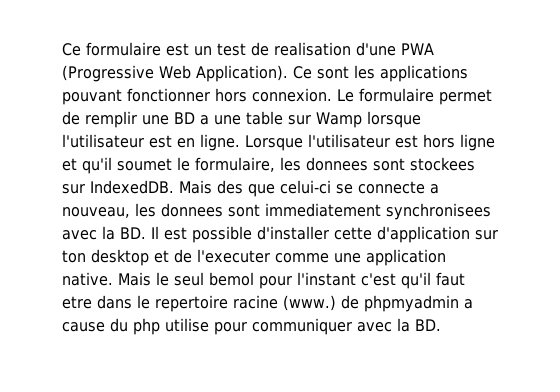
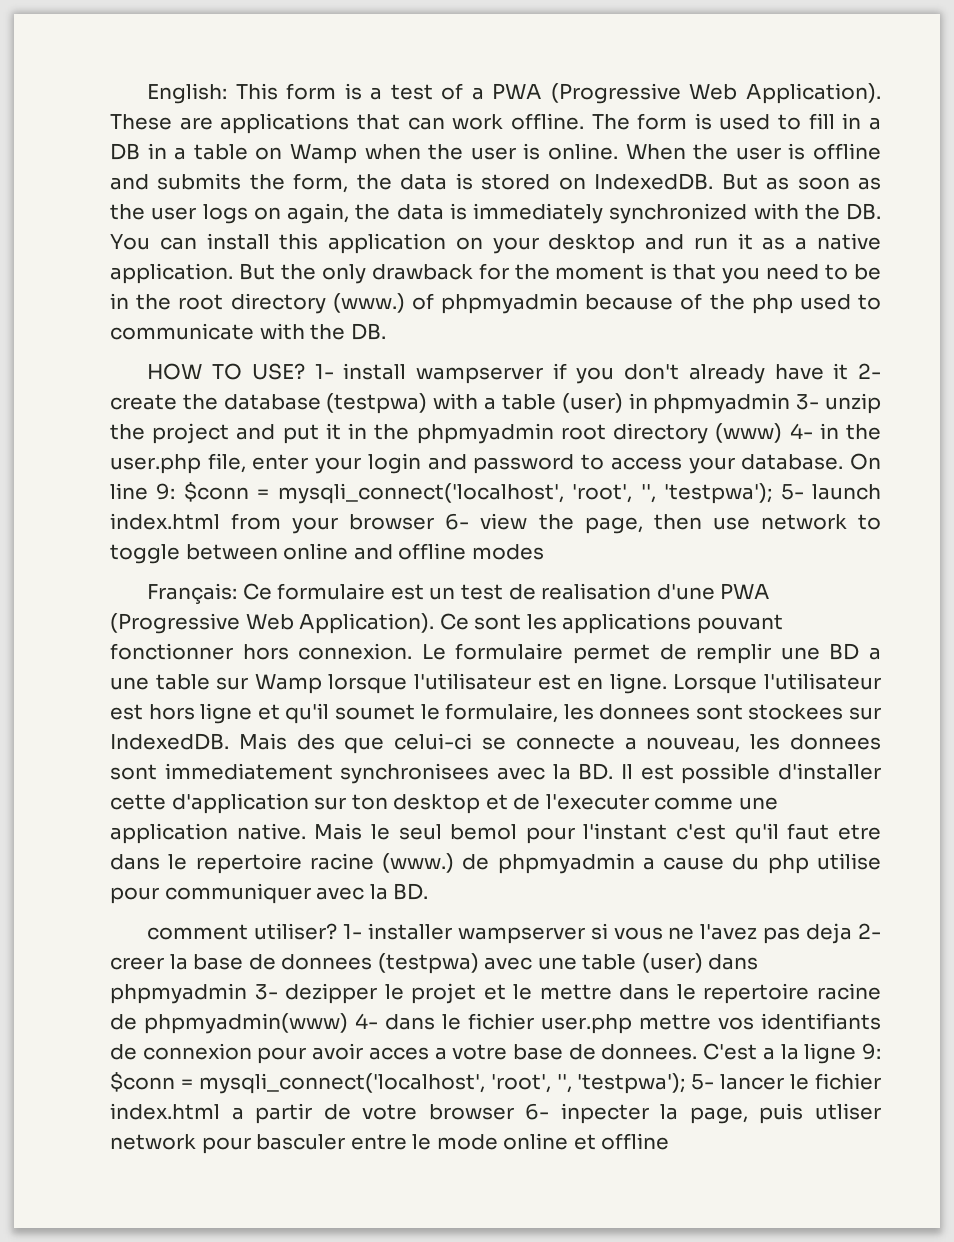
(62, 49) none -> [147,83,881,104] [110,113,881,134] [110,143,882,164] [110,173,881,193] [110,203,881,224] [110,233,882,254] [110,263,881,284] [110,293,881,314] [110,323,386,340] [147,363,882,384] [110,393,882,414] [110,423,882,444] [110,453,882,474] [110,482,881,504] [110,513,881,534] [110,543,544,564] [147,583,238,604] English: This form is a test of a PWA (Progressive Web Application). These are applications that can work offline. The form is used to fill in a DB in a table on Wamp when the user is online. When the user is offline and submits the form, the data is stored on IndexedDB. But as soon as the user logs on again, the data is immediately synchronized with the DB. You can install this application on your desktop and run it as a native application. But the only drawback for the moment is that you need to be in the root directory (www.) of phpmyadmin because of the php used to communicate with the DB. // HOW TO USE? 1- install wampserver if you don't already have it 2- create the database (testpwa) with a table (user) in phpmyadmin 3- unzip the project and put it in the phpmyadmin root directory (www) 4- in the user.php file, enter your login and password to access your database. On line 9: $conn = mysqli_connect('localhost', 'root', '', 'testpwa'); 5- launch index.html from your browser 6- view the page, then use network to toggle between online and offline modes // Français:
(441, 325) none -> [147,923,882,944] [110,953,759,974] [110,983,881,1004] [110,1013,881,1034] [110,1043,881,1064] [110,1072,881,1094] [110,1103,881,1124] [110,1133,670,1154] // comment utiliser? 1- installer wampserver si vous ne l'avez pas deja 2- creer la base de donnees (testpwa) avec une table (user) dans phpmyadmin 3- dezipper le projet et le mettre dans le repertoire racine de phpmyadmin(www) 4- dans le fichier user.php mettre vos identifiants de connexion pour avoir acces a votre base de donnees. C'est a la ligne 9: $conn = mysqli_connect('localhost', 'root', '', 'testpwa'); 5- lancer le fichier index.html a partir de votre browser 6- inpecter la page, puis utliser network pour basculer entre le mode online et offline

